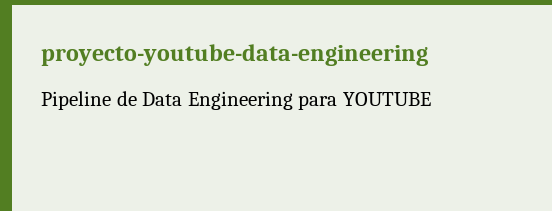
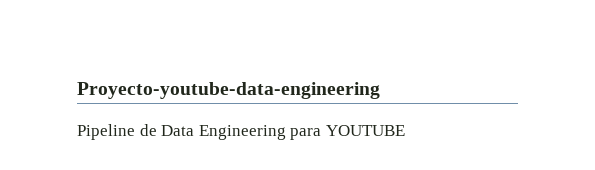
[41,44,428,66] proyecto-youtube-data-engineering -> [77,82,380,99] Proyecto-youtube-data-engineering

